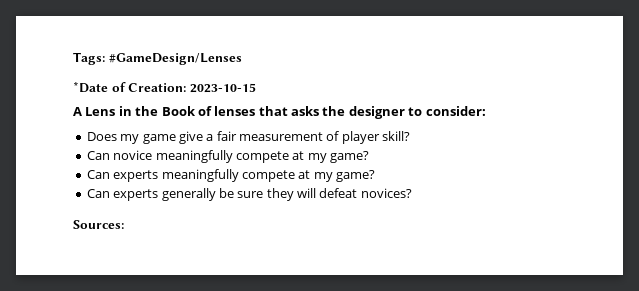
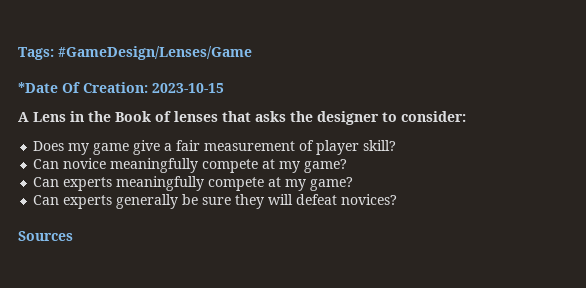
[108,53,242,65] #GameDesign/Lenses -> [58,46,252,60] #GameDesign/Lenses/Game
[111,82,126,92] of -> [62,82,80,93] Of
[73,220,124,229] Sources: -> [18,231,73,241] Sources

